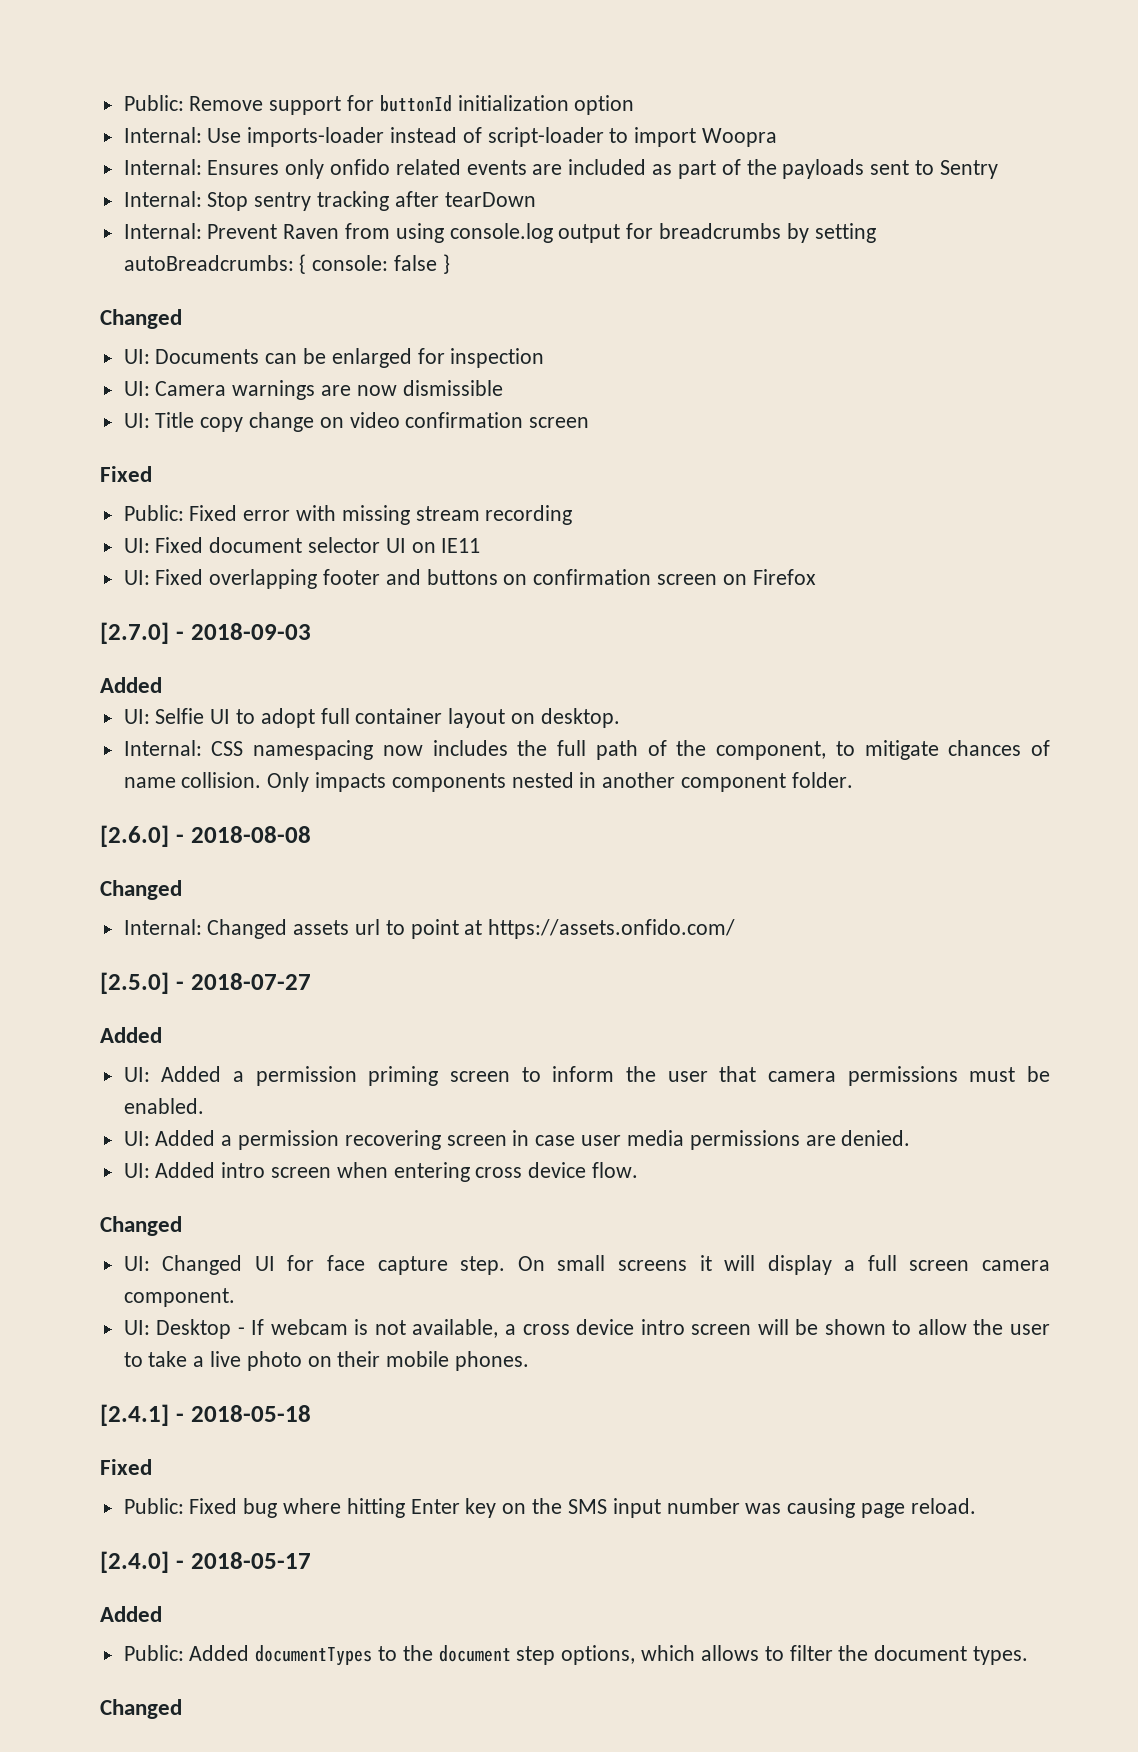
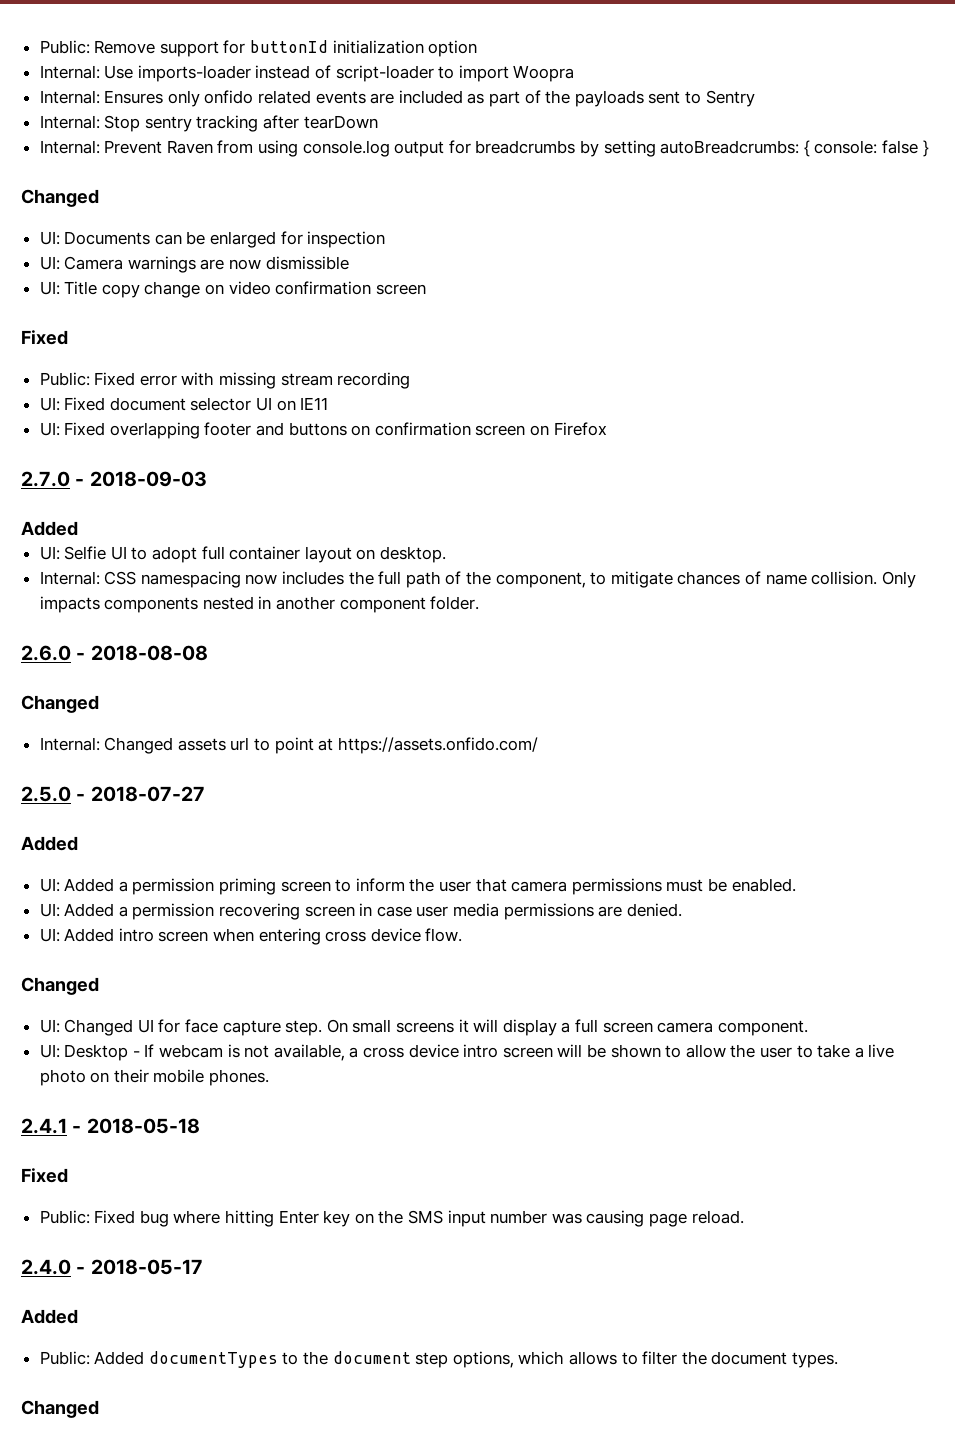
[100,622,169,644] [2.7.0] -> [21,471,70,487] 2.7.0
[100,825,169,847] [2.6.0] -> [21,645,71,661] 2.6.0
[100,972,169,994] [2.5.0] -> [21,786,71,802] 2.5.0
[100,1404,169,1426] [2.4.1] -> [21,1118,67,1134] 2.4.1
[100,1551,169,1573] [2.4.0] -> [21,1259,71,1275] 2.4.0

